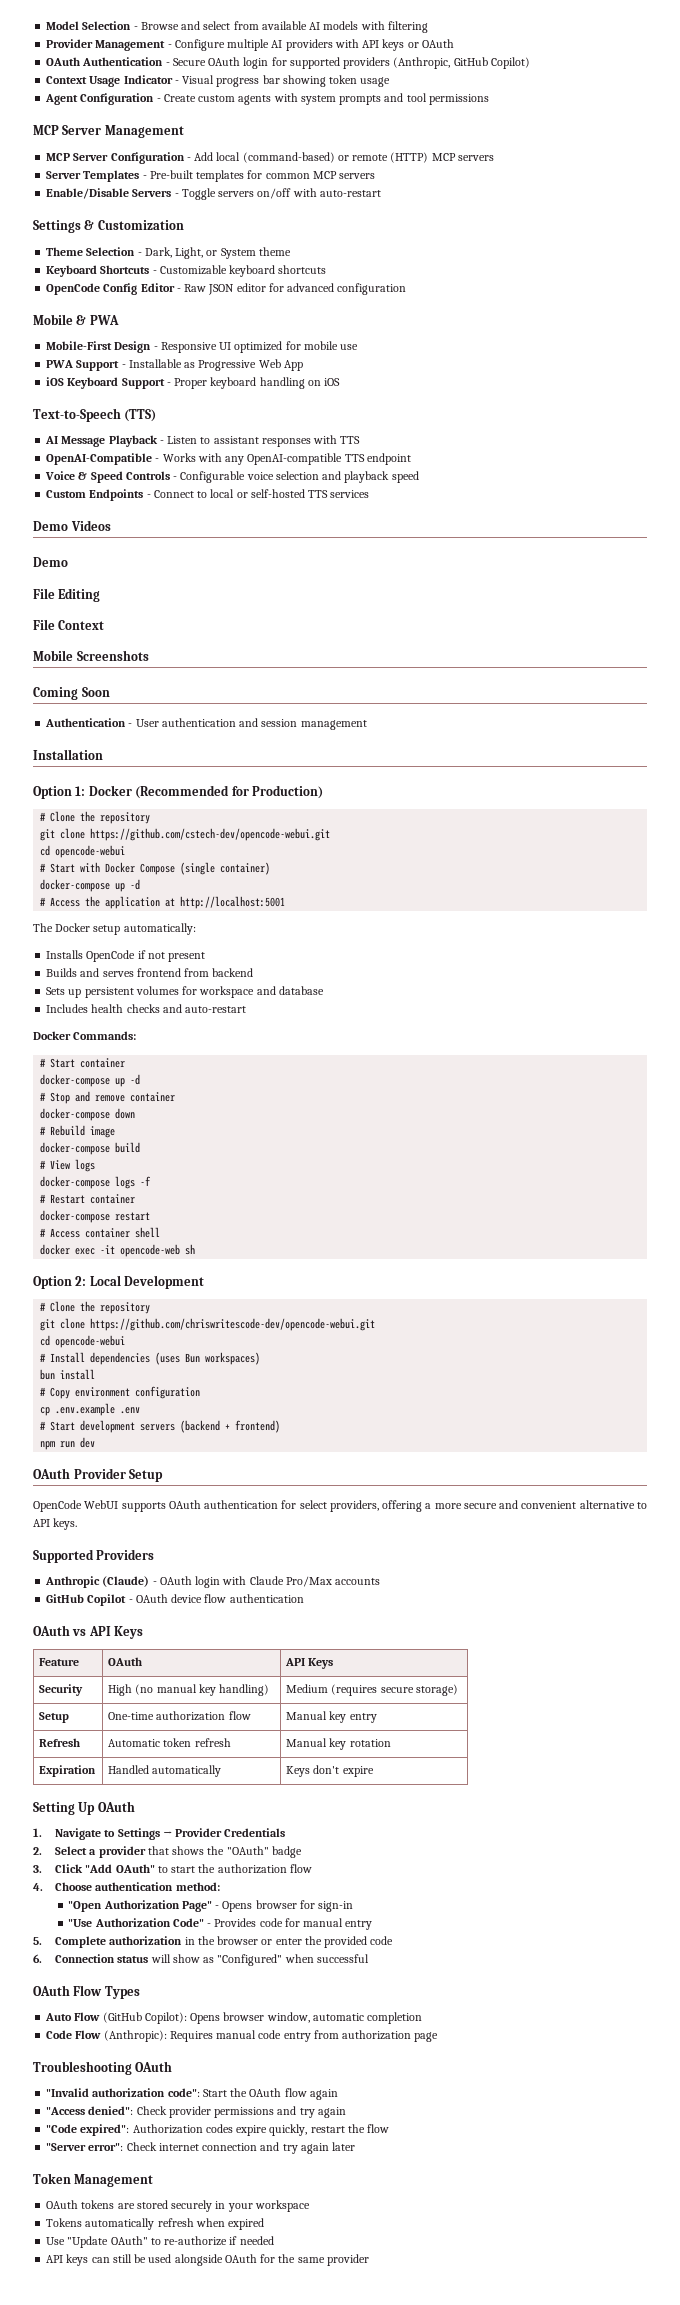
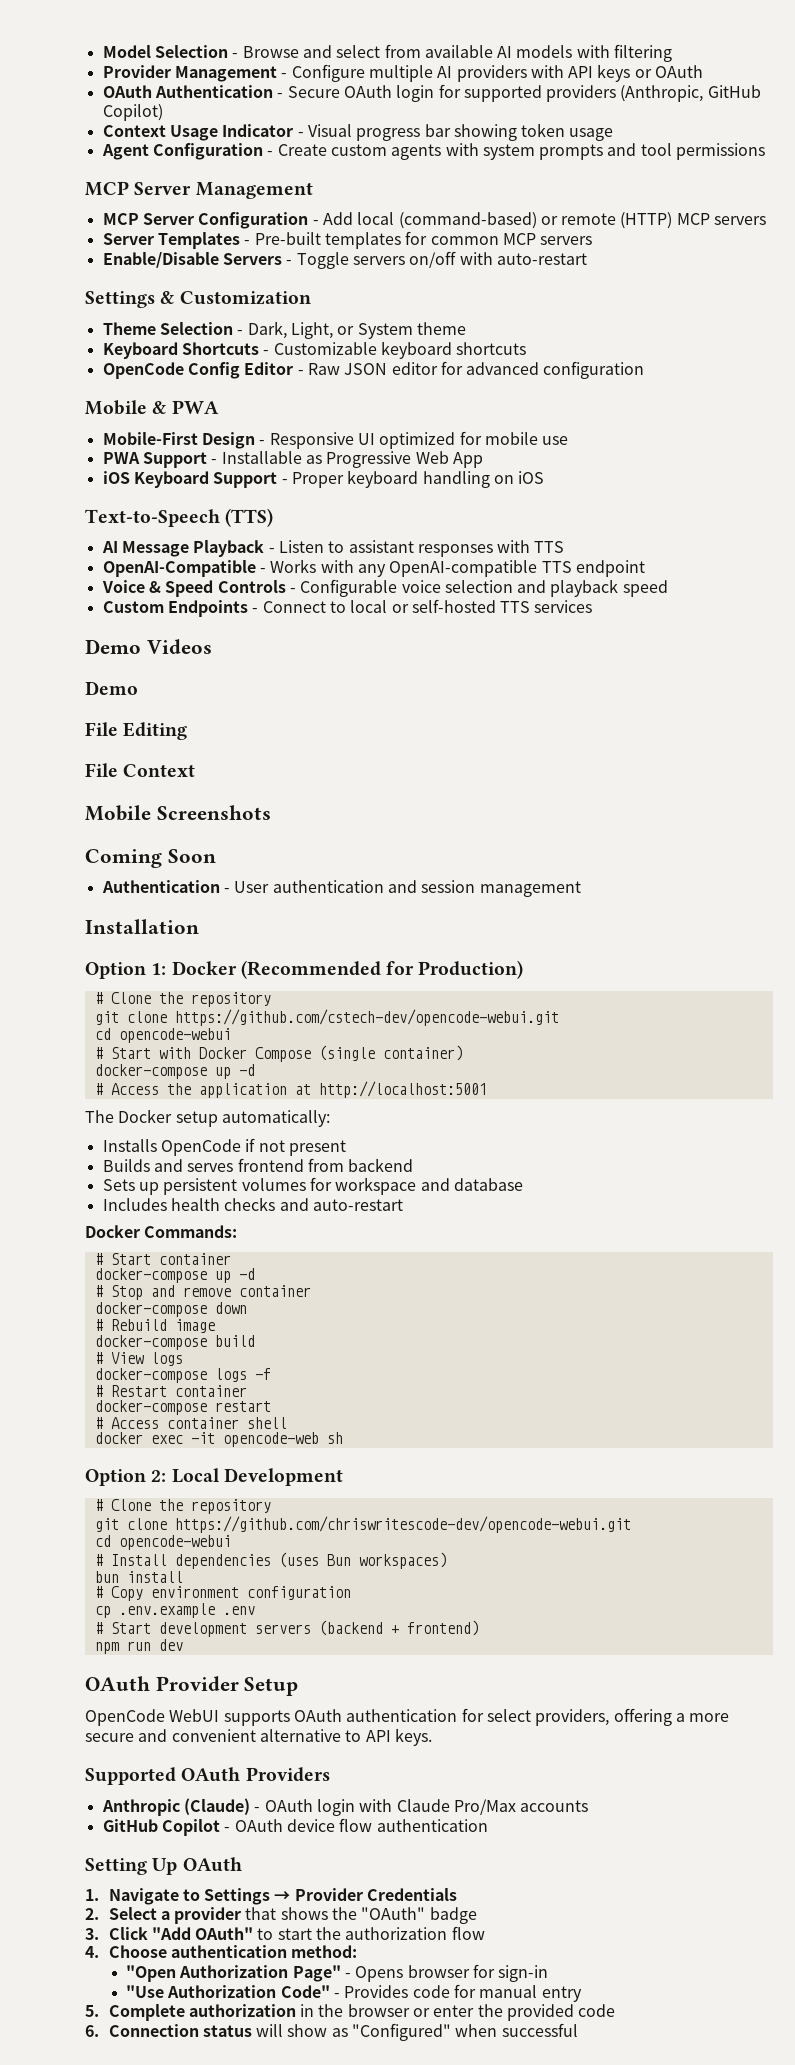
(94, 1556) none -> [181,1767,241,1782] OAuth
[33,1625,144,1639] [39,1658,80,1666] [108,1657,143,1666] [285,1658,334,1669] [39,1684,84,1696] [108,1684,270,1696] [286,1684,458,1696] [39,1712,70,1723] [108,1711,251,1721] [286,1711,377,1723] [39,1738,81,1747] [108,1738,231,1747] [286,1738,391,1750] [39,1765,97,1777] [108,1765,222,1777] [286,1765,374,1777] // OAuth vs API Keys // Feature | OAuth | API Keys // Security | High (no manual key handling) | Medium (requires secure storage) // Setup | One-time authorization flow | Manual key entry // Refresh | Automatic token refresh | Manual key rotation // Expiration | Handled automatically | Keys don't expire -> (488, 1825) none
[33,1985,140,1999] [45,2012,423,2024] [46,2030,439,2042] [33,2061,173,2075] [46,2088,338,2100] [46,2106,346,2118] [46,2124,390,2136] [46,2142,356,2154] [33,2173,154,2187] [46,2200,310,2212] [46,2218,265,2230] [46,2236,274,2248] [46,2254,369,2266] // OAuth Flow Types // Auto Flow (GitHub Copilot): Opens browser window, automatic completion // Code Flow (Anthropic): Requires manual code entry from authorization page // Troubleshooting OAuth // "Invalid authorization code": Start the OAuth flow again // "Access denied": Check provider permissions and try again // "Code expired": Authorization codes expire quickly, restart the flow // "Server error": Check internet connection and try again later // Token Management // OAuth tokens are stored securely in your workspace // Tokens automatically refresh when expired // Use "Update OAuth" to re-authorize if needed // API keys can still be used alongside OAuth for the same provider -> (578, 2030) none

